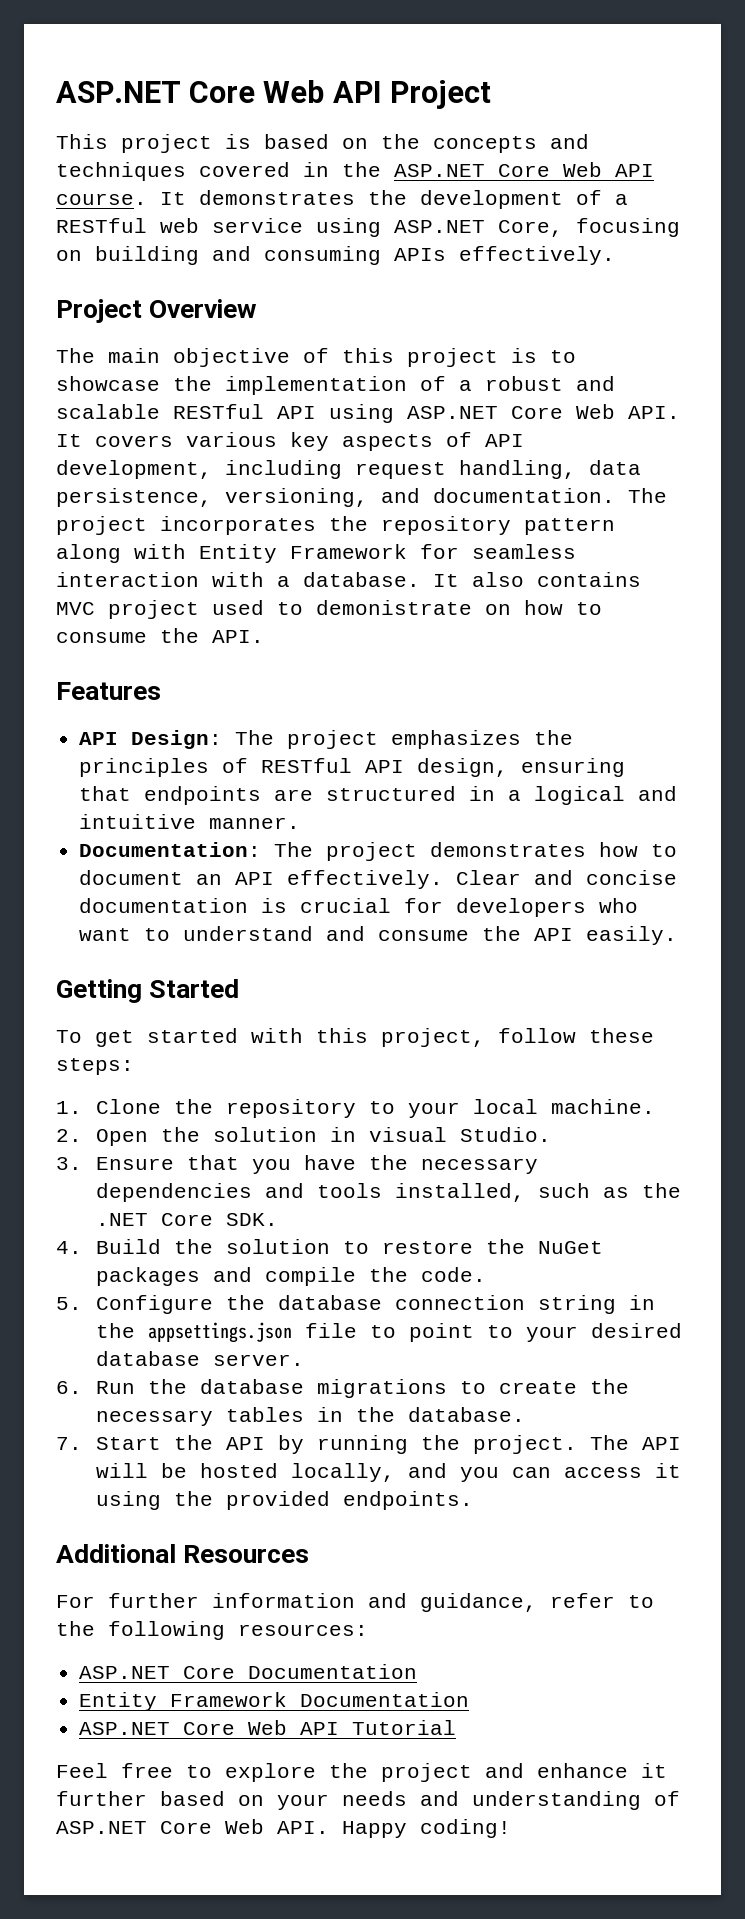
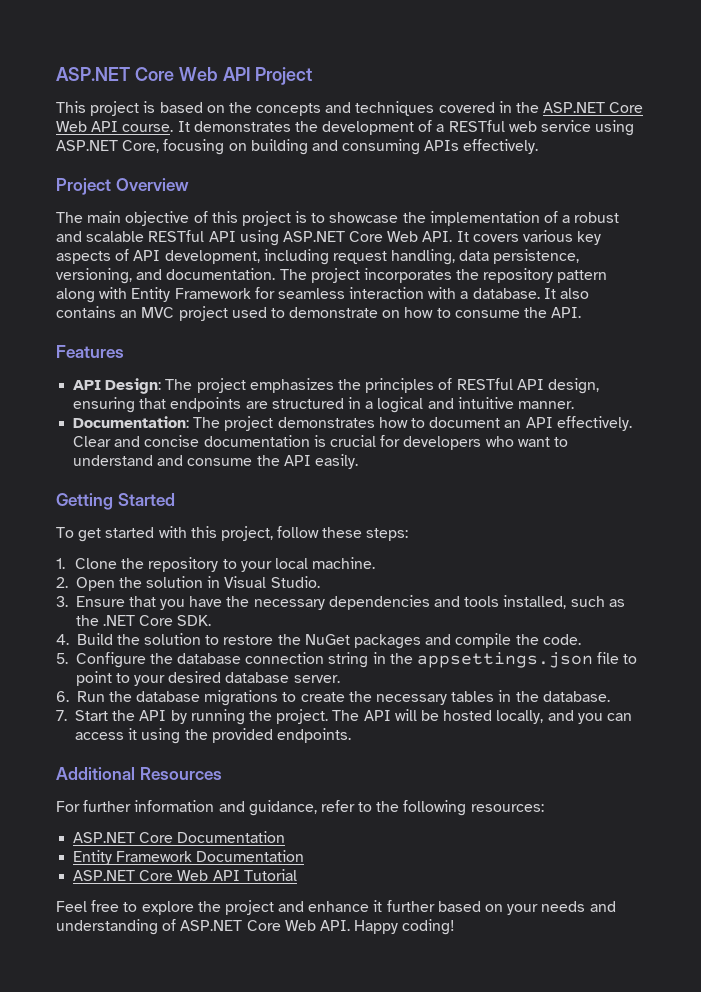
(641, 579) none -> [120,310,138,318] an
[316,600,472,615] demonistrate -> [289,307,379,318] demonstrate
[369,1127,448,1142] visual -> [224,576,267,588] Visual

